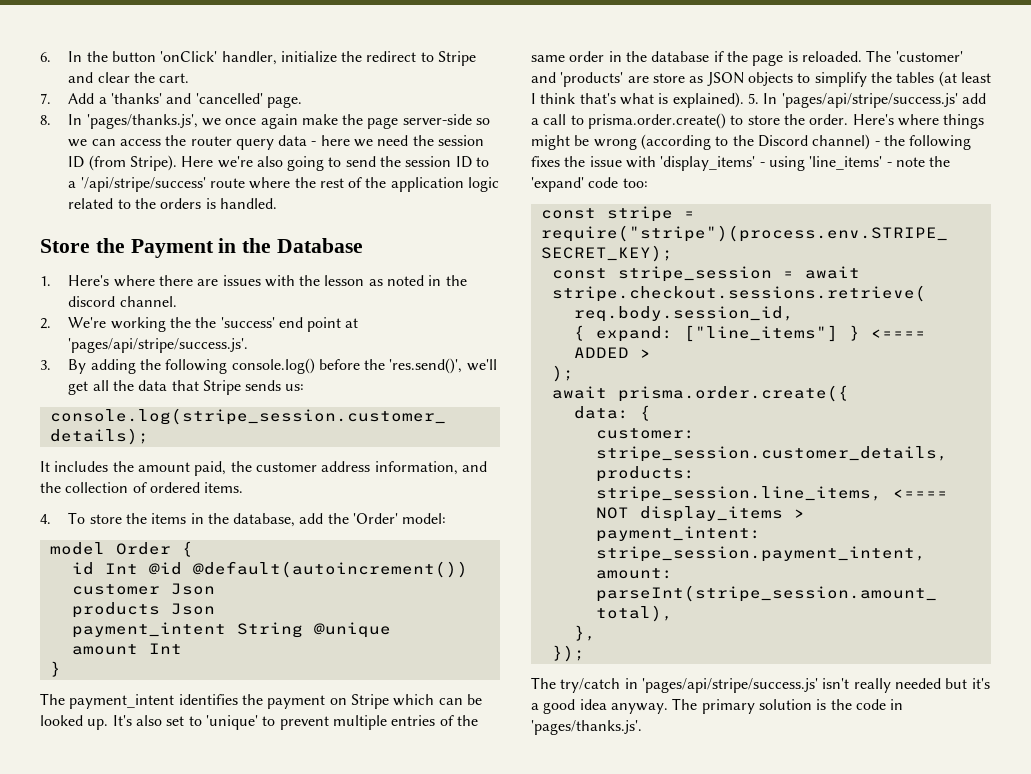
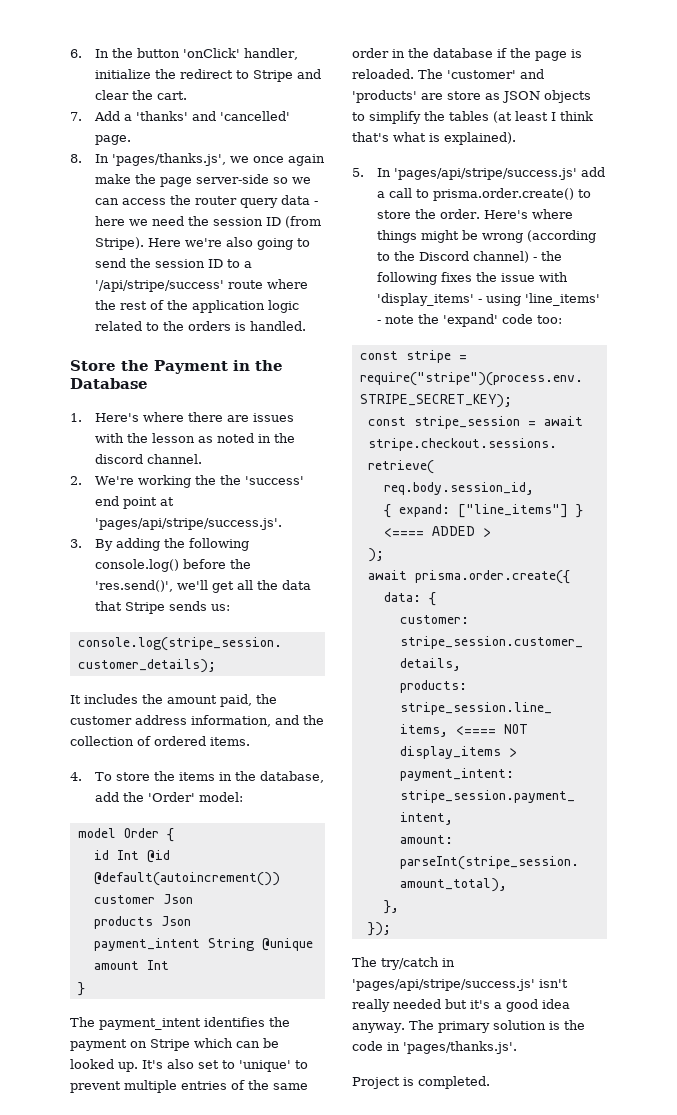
(744, 100) none -> (516, 138) //
(642, 727) none -> [352,1076,490,1089] // Project is completed.

